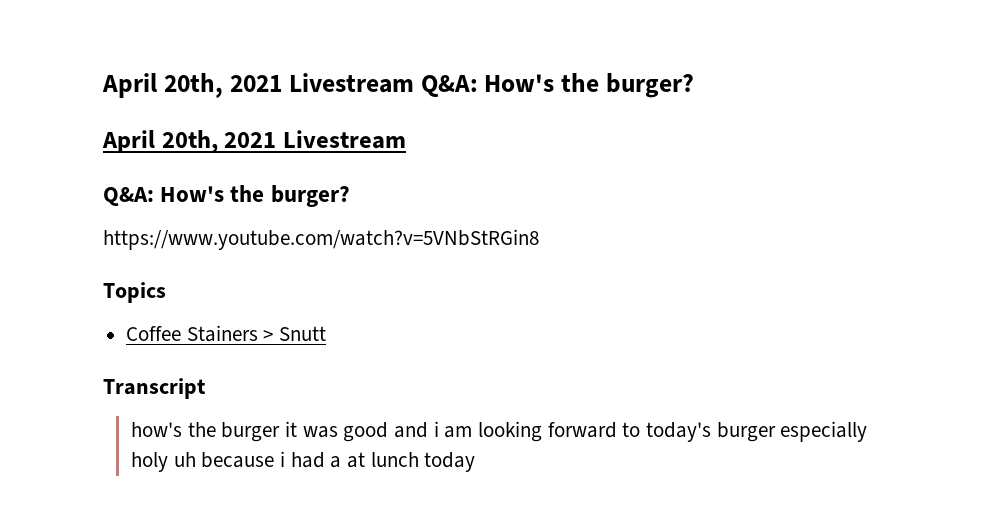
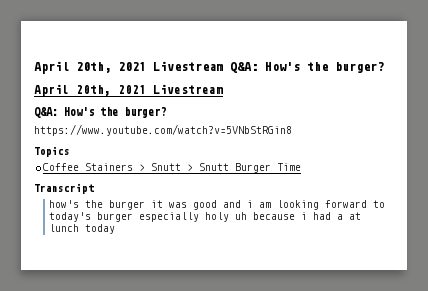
(327, 333) none -> [187,163,302,173] > Snutt Burger Time

